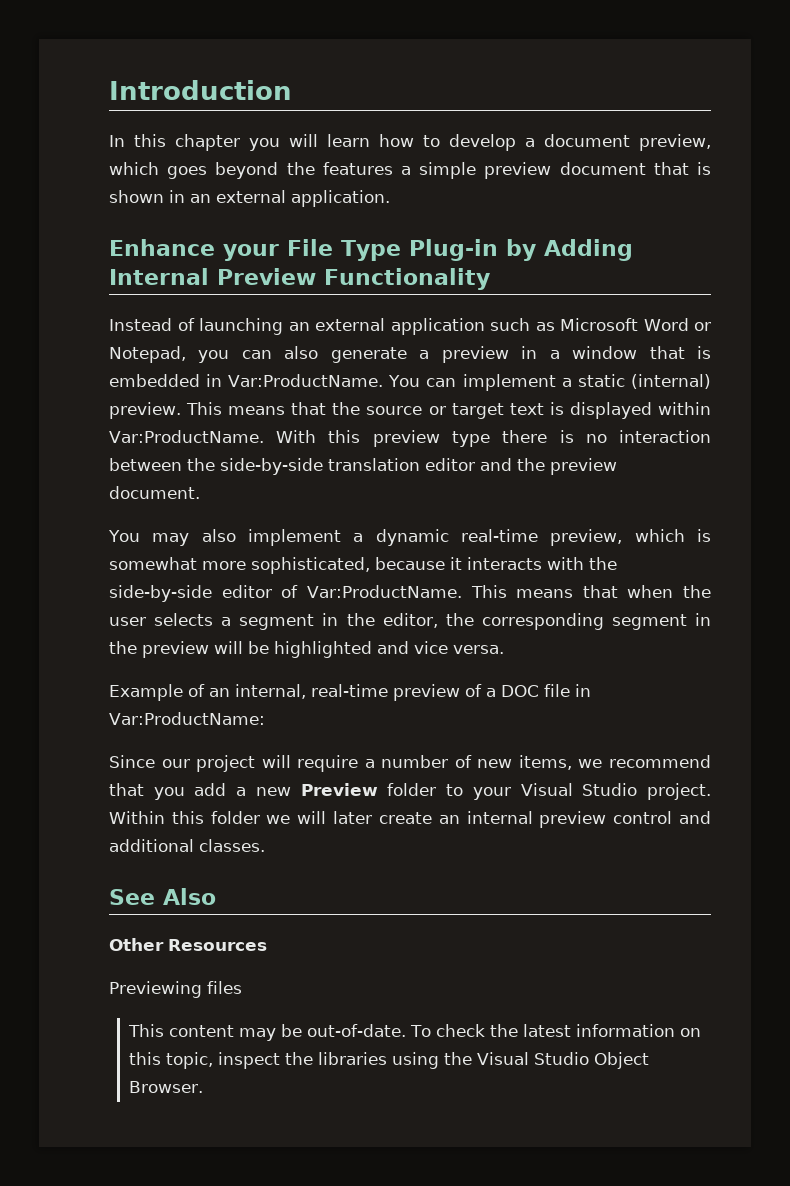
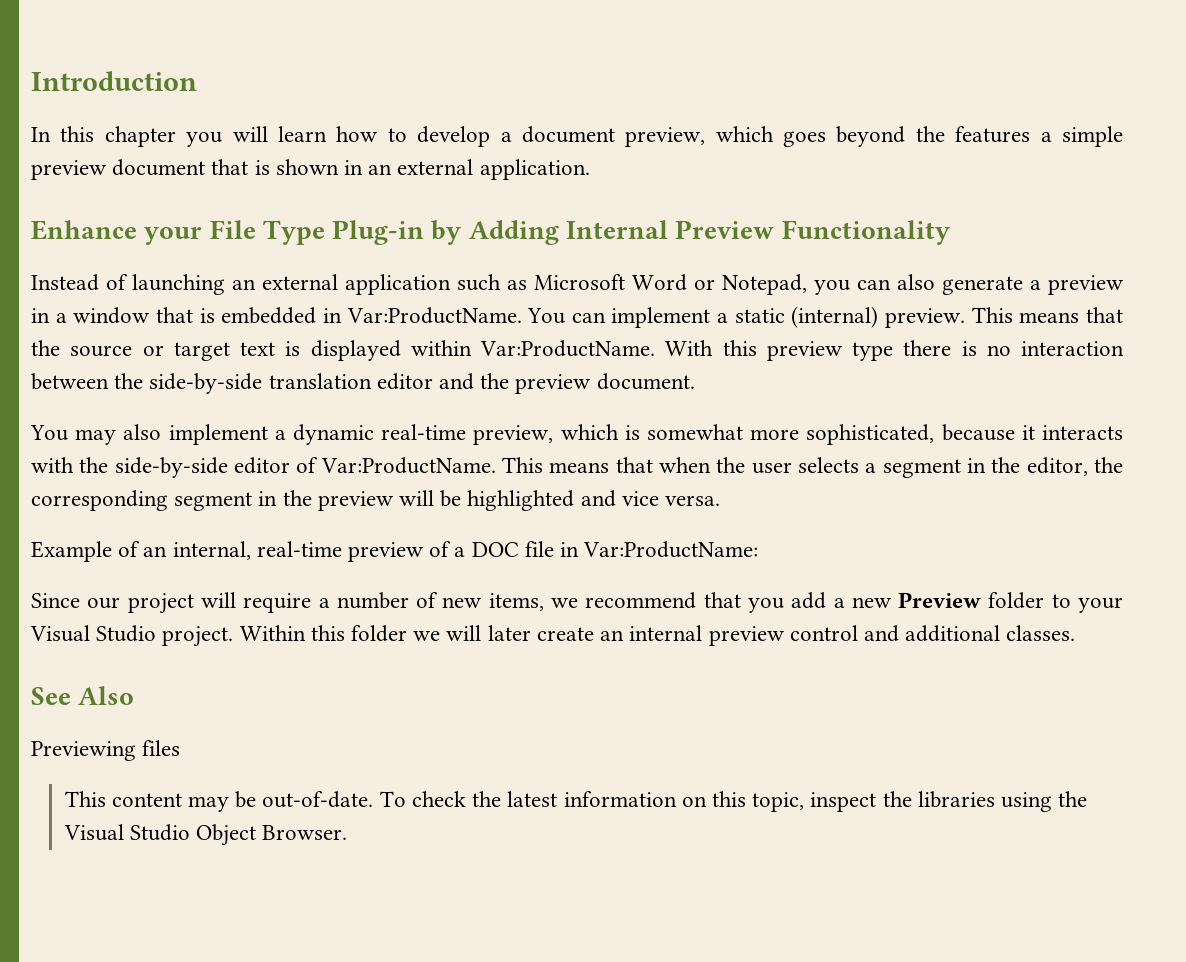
[109,938,267,951] // Other Resources -> (135, 695) none

